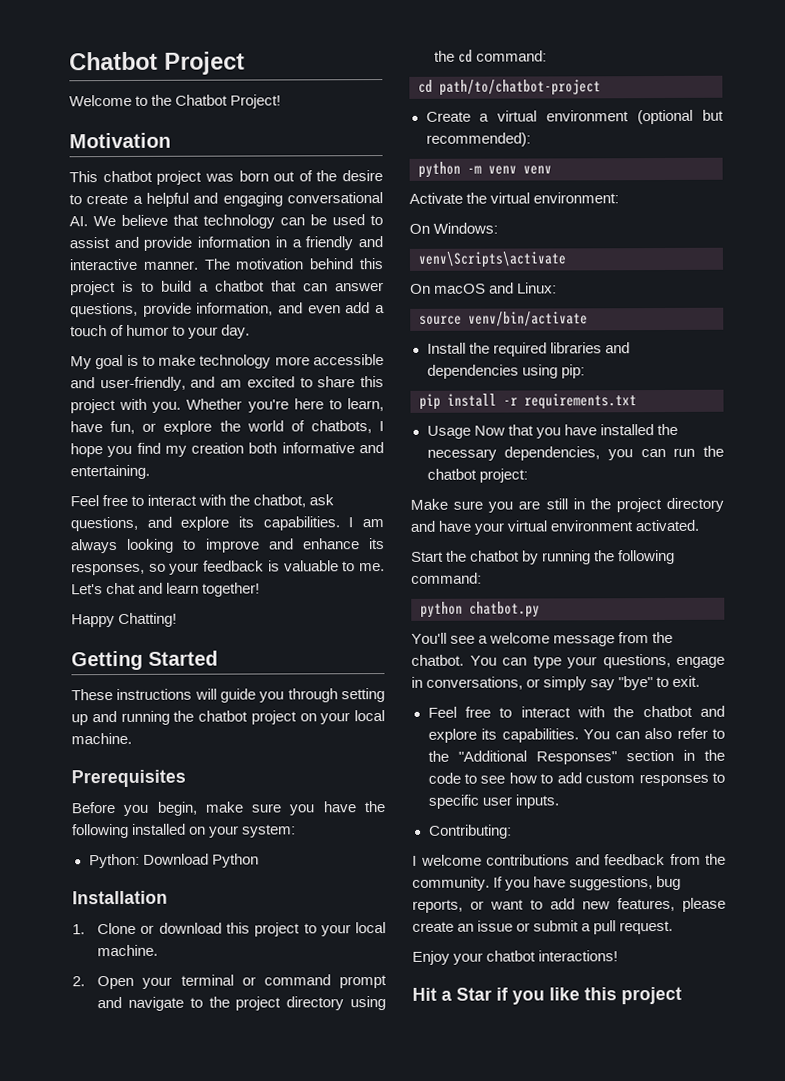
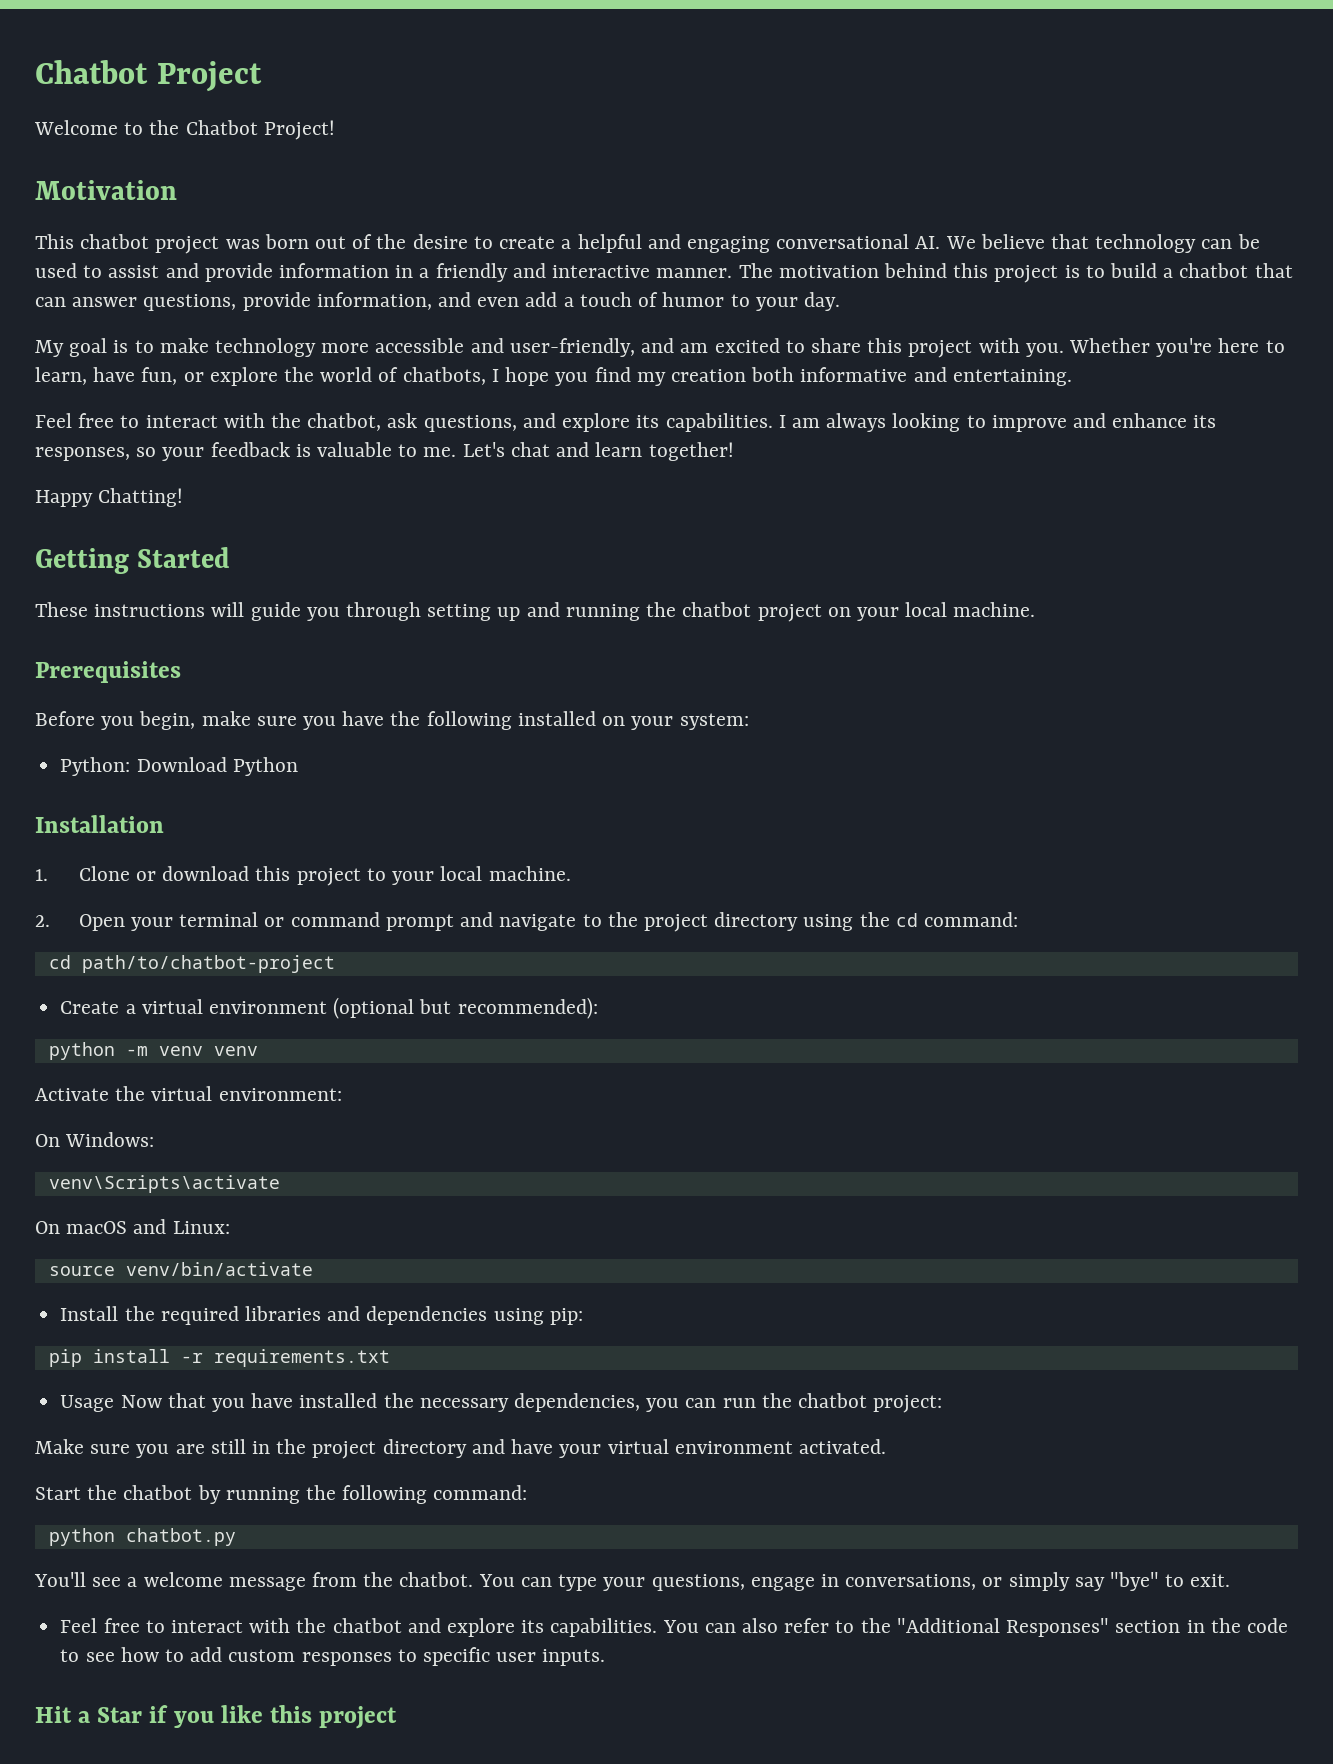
[428,824,512,839] [412,853,726,866] [412,875,682,891] [412,897,726,913] [412,920,674,935] [412,950,619,965] // Contributing: // I welcome contributions and feedback from the community. If you have suggestions, bug reports, or want to add new features, please create an issue or submit a pull request. // Enjoy your chatbot interactions! -> (606, 1657) none

